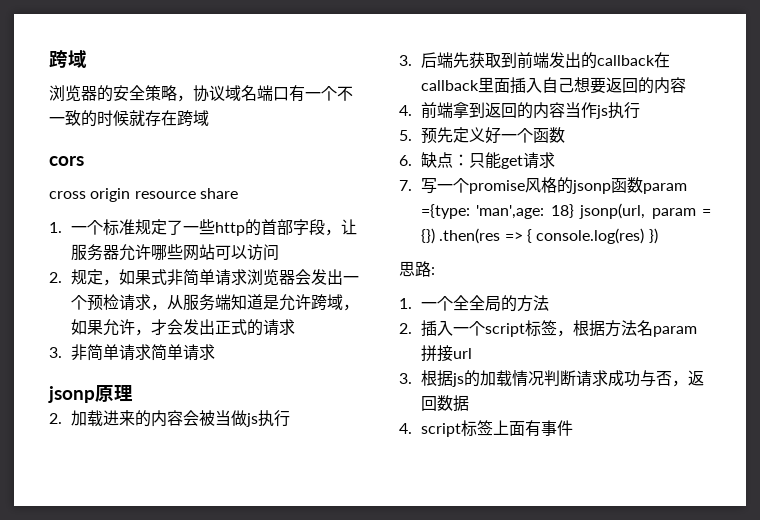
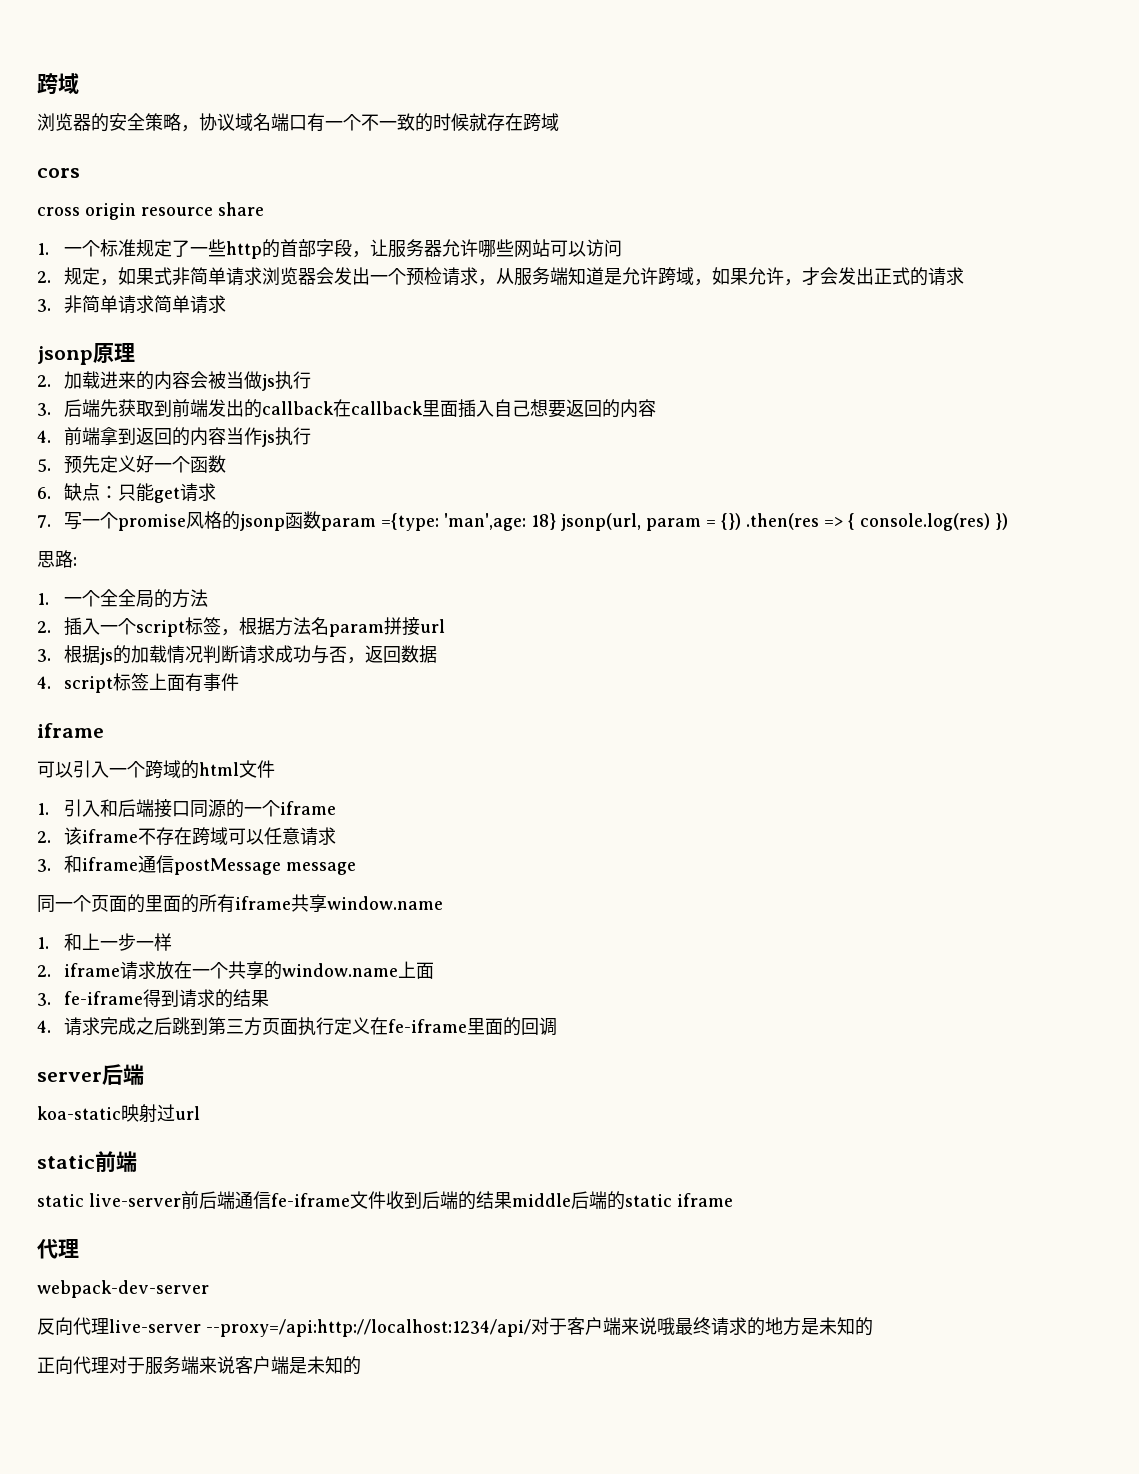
(573, 428) none -> [37,723,104,738] [37,760,275,779] [37,799,337,818] [37,827,337,846] [37,855,357,875] [37,894,443,913] [37,933,173,951] [37,961,435,980] [37,989,270,1008] [37,1017,558,1036] [37,1064,144,1085] [37,1104,200,1123] [37,1151,137,1173] [37,1191,733,1210] [37,1239,79,1259] [37,1280,209,1298] [37,1317,873,1337] [37,1356,361,1375] // iframe // 可以引入一个跨域的html文件 // 1.引入和后端接口同源的一个iframe // 2.该iframe不存在跨域可以任意请求 // 3.和iframe通信postMessage message // 同一个页面的里面的所有iframe共享window.name // 1.和上一步一样 // 2. iframe请求放在一个共享的window.name上面 // 3. fe-iframe得到请求的结果 // 4.请求完成之后跳到第三方页面执行定义在fe-iframe里面的回调 // server后端 // koa-static映射过url // static前端 // static live-server前后端通信fe-iframe文件收到后端的结果middle后端的static iframe // 代理 // webpack-dev-server // 反向代理live-server --proxy=/api:http://localhost:1234/api/对于客户端来说哦最终请求的地方是未知的 // 正向代理对于服务端来说客户端是未知的

